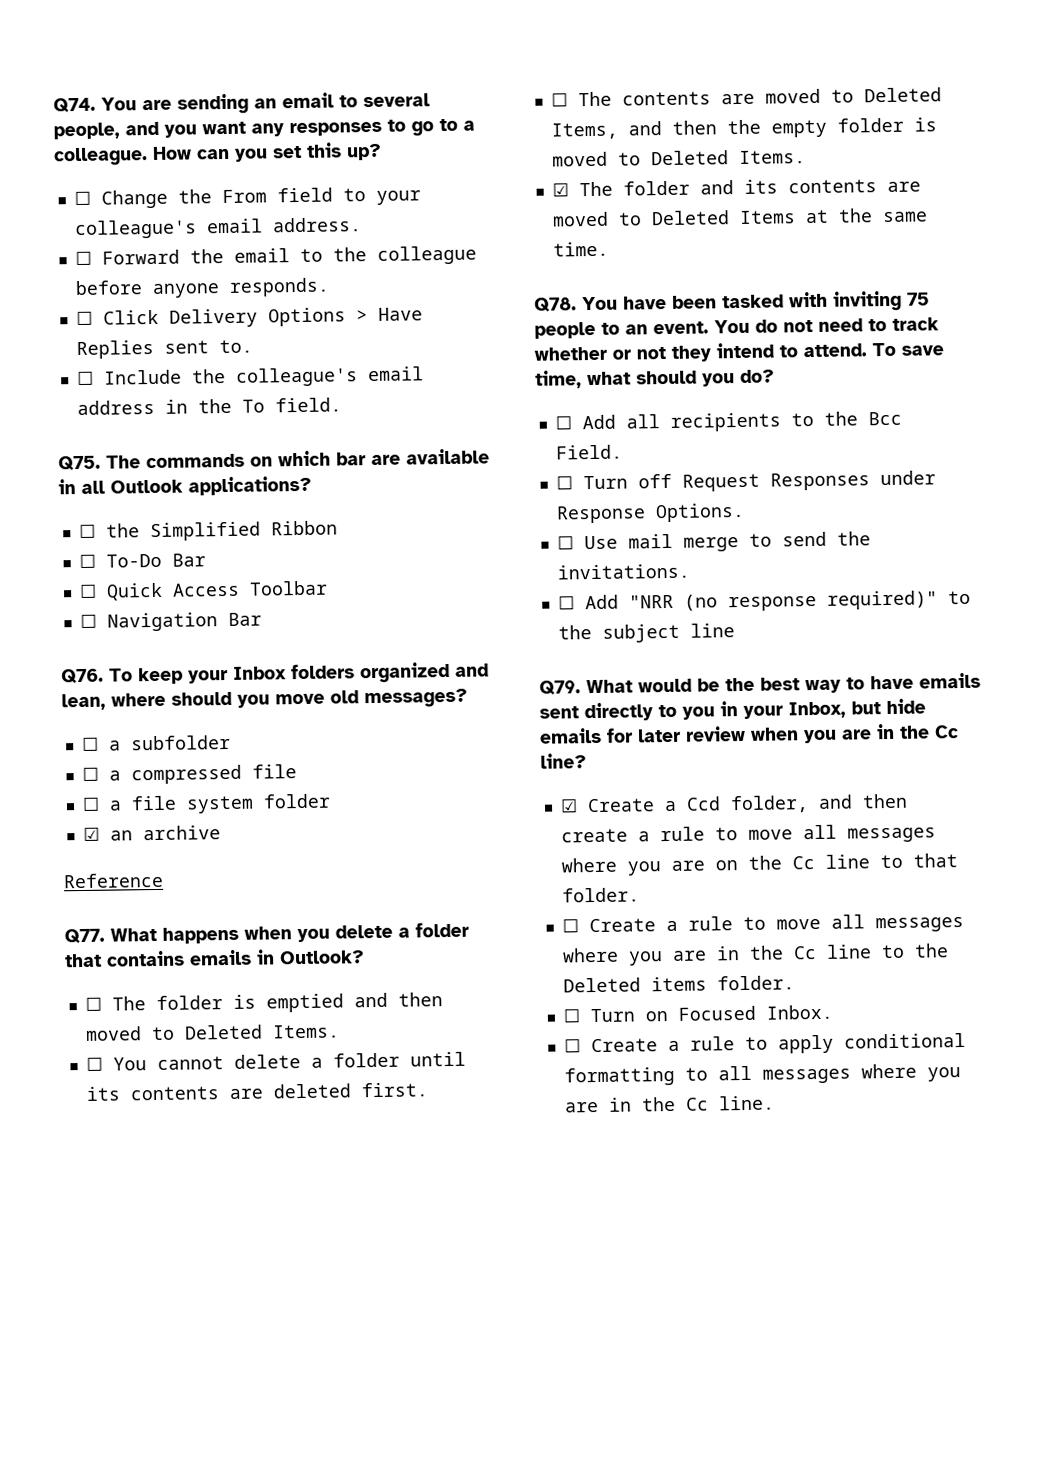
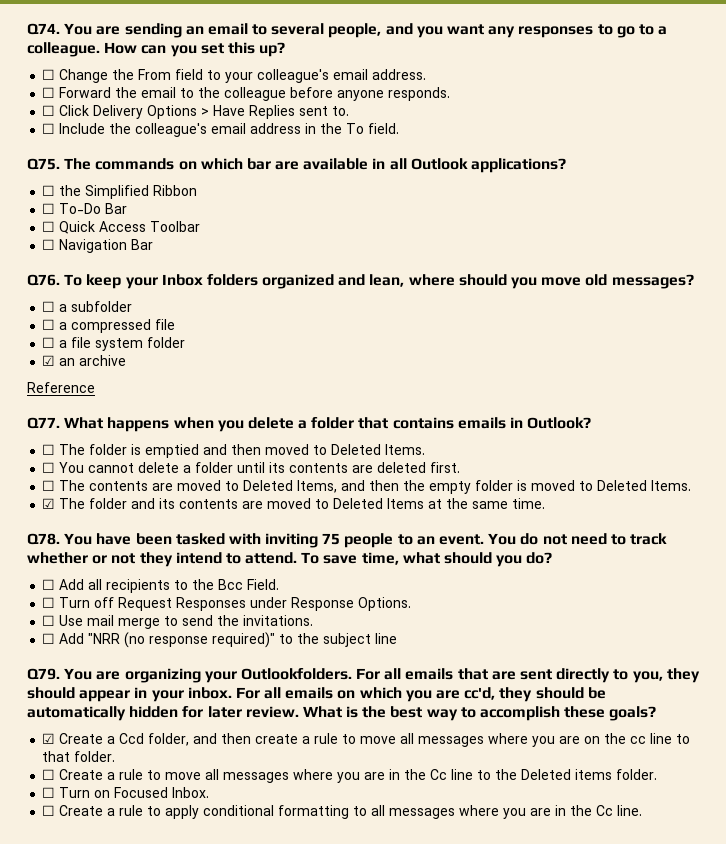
[586,672,981,694] [539,698,926,722] [539,723,959,744] [540,753,587,769] What would be the best way to have emails sent directly to you in your Inbox, but hide emails for later review when you are in the Cc line? -> [64,668,700,683] [27,687,606,702] [27,706,657,721] You are organizing your Outlookfolders. For all emails that are sent directly to you, they should appear in your inbox. For all emails on which you are cc'd, they should be automatically hidden for later review. What is the best way to accomplish these goals?
[791,856,815,870] Cc -> [630,736,647,744] cc

